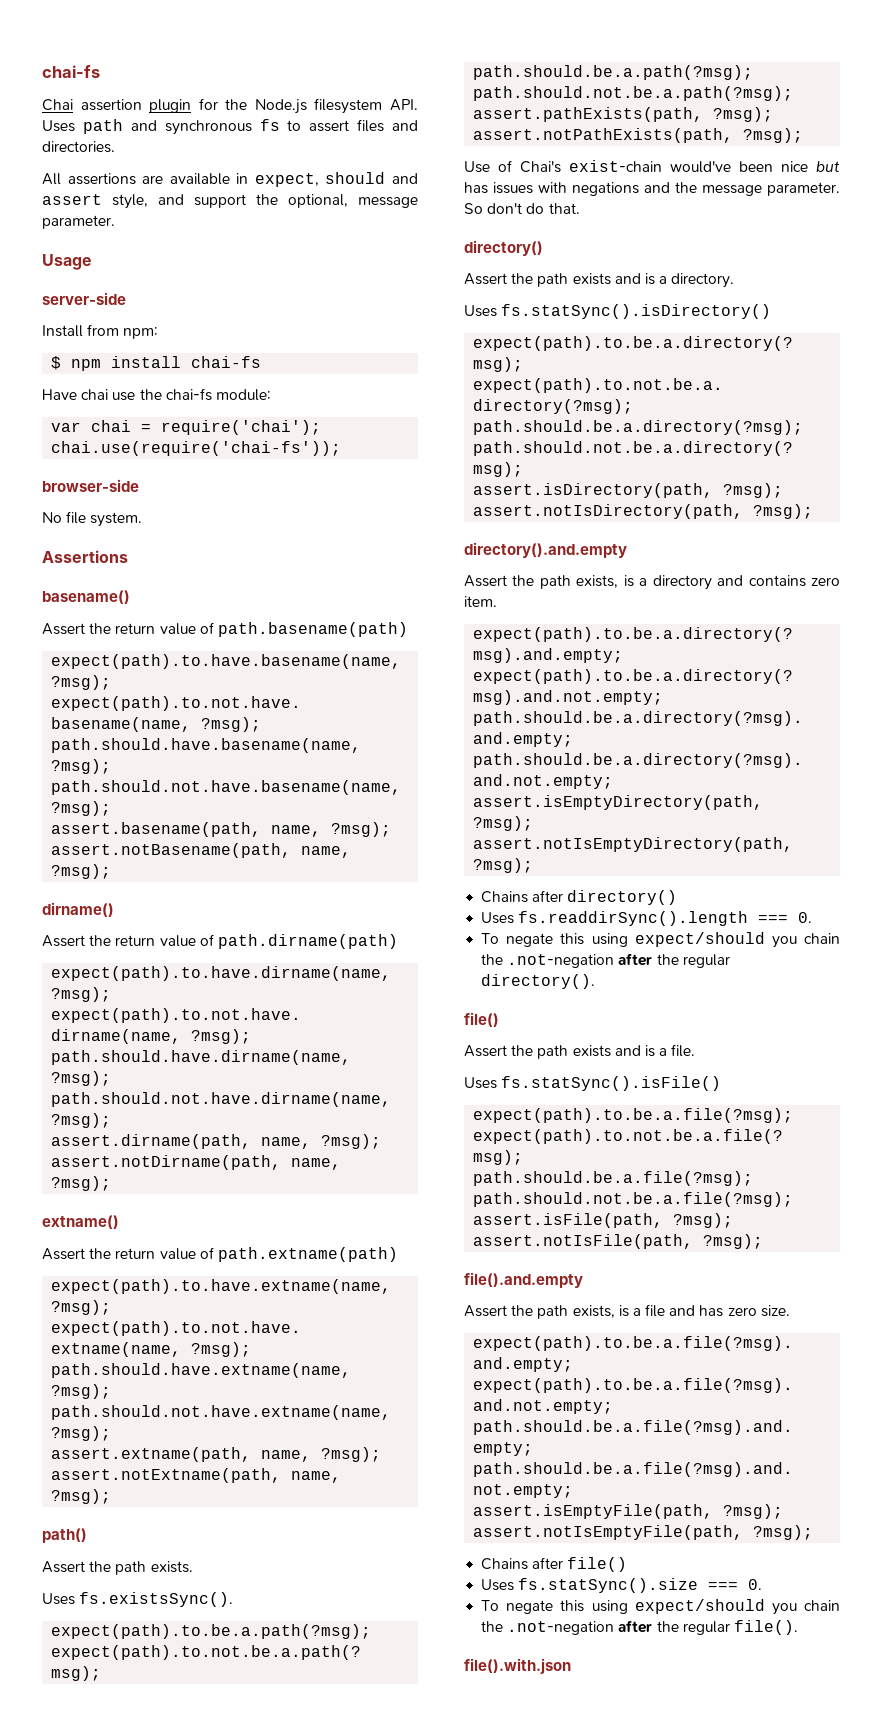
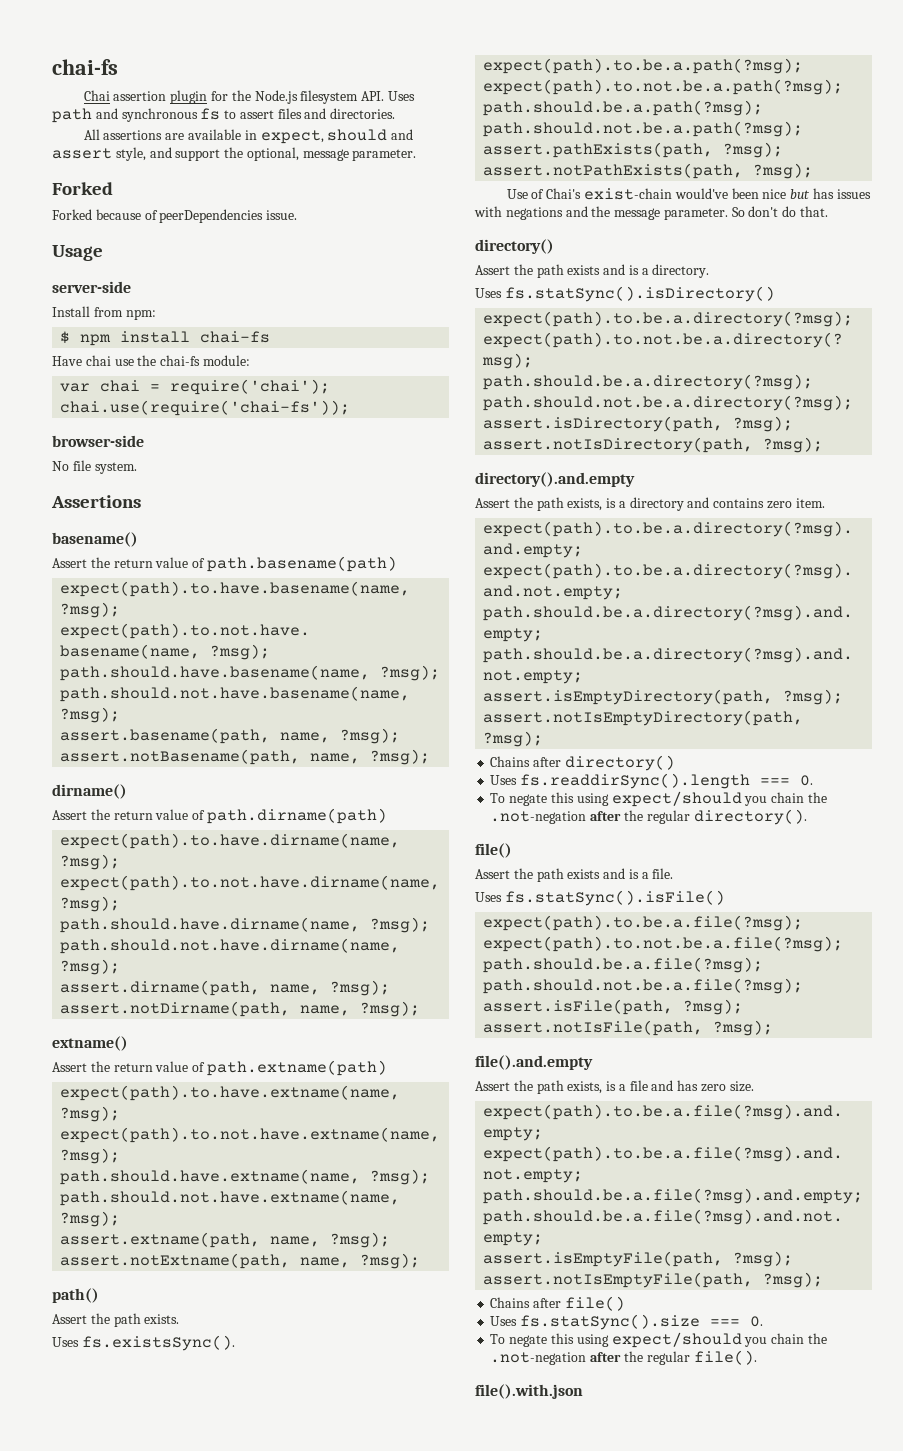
(115, 222) none -> [52,182,113,195] [52,209,298,223] // Forked // Forked because of peerDependencies issue.

